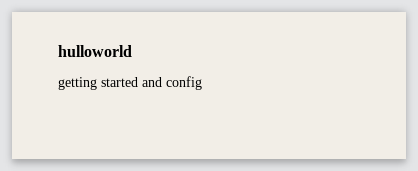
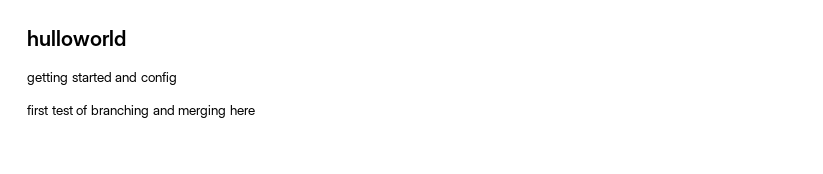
(202, 83) none -> [27,105,255,118] // first test of branching and merging here

